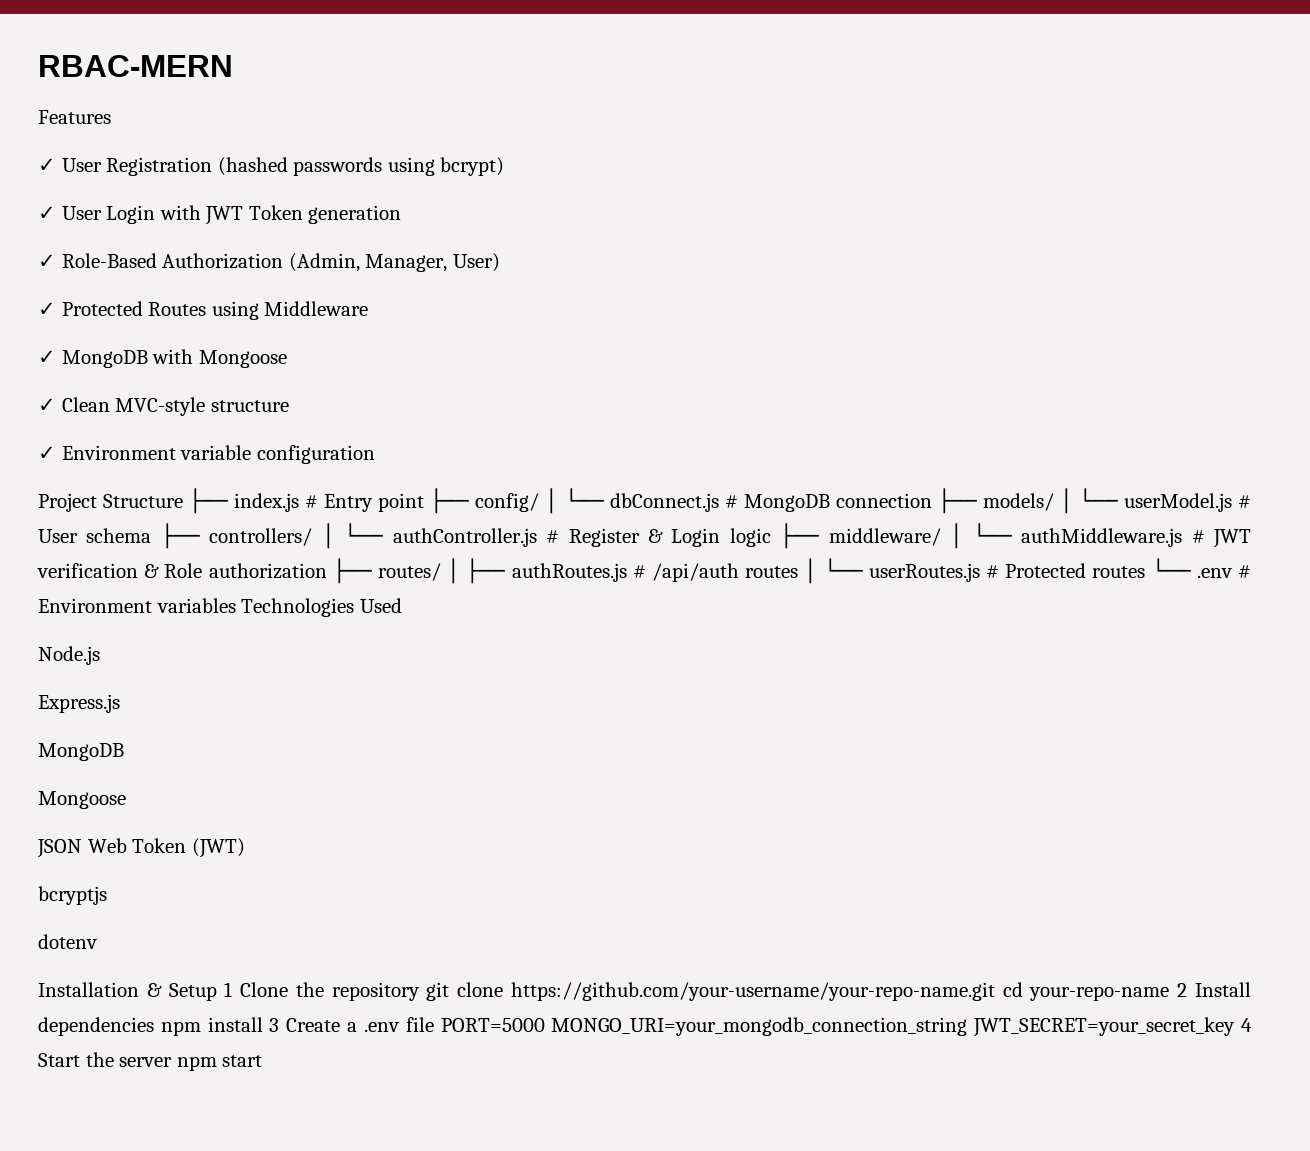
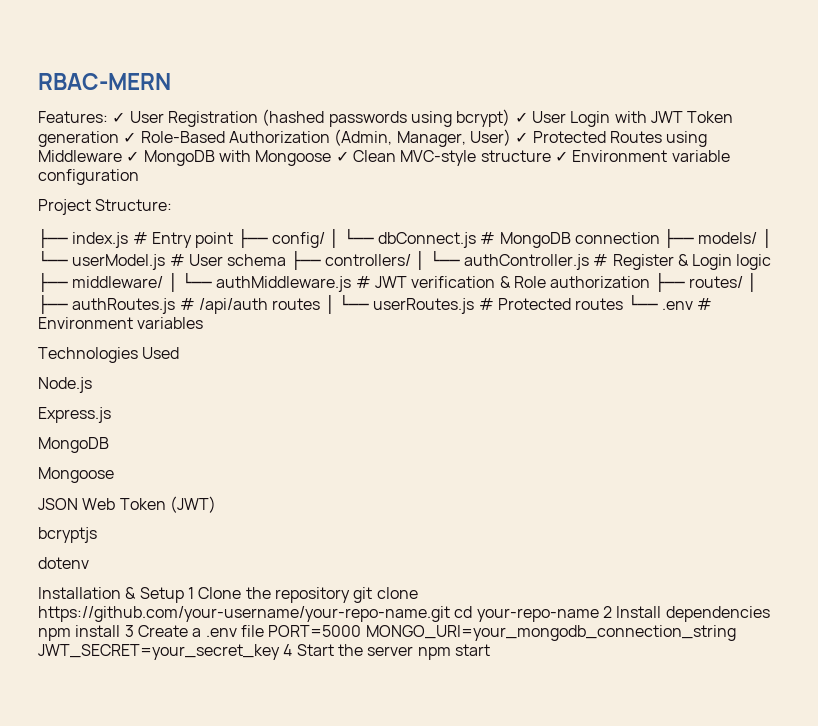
[38,110,111,124] Features // -> [38,111,108,123] Features:
(505, 166) // -> (511, 118) none
(402, 214) // -> (119, 139) none
(500, 262) // -> (511, 137) none
(369, 308) // -> (122, 156) none
(287, 359) // -> (332, 158) none
(289, 406) // -> (551, 156) none
[103,494,184,508] Structure -> [95,199,173,211] Structure: //
(236, 605) none -> (204, 323) //

